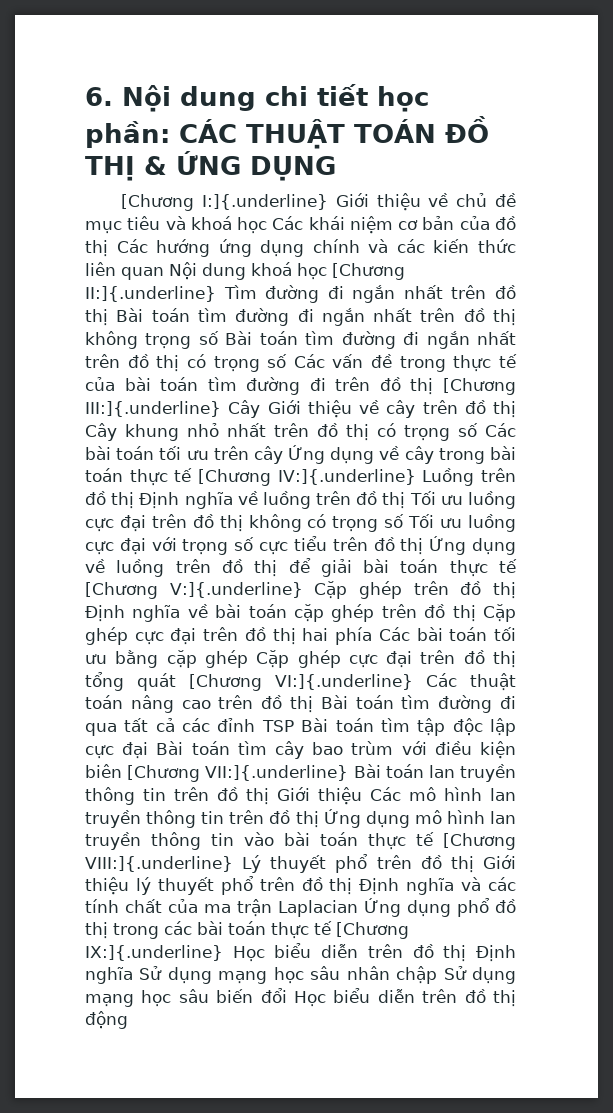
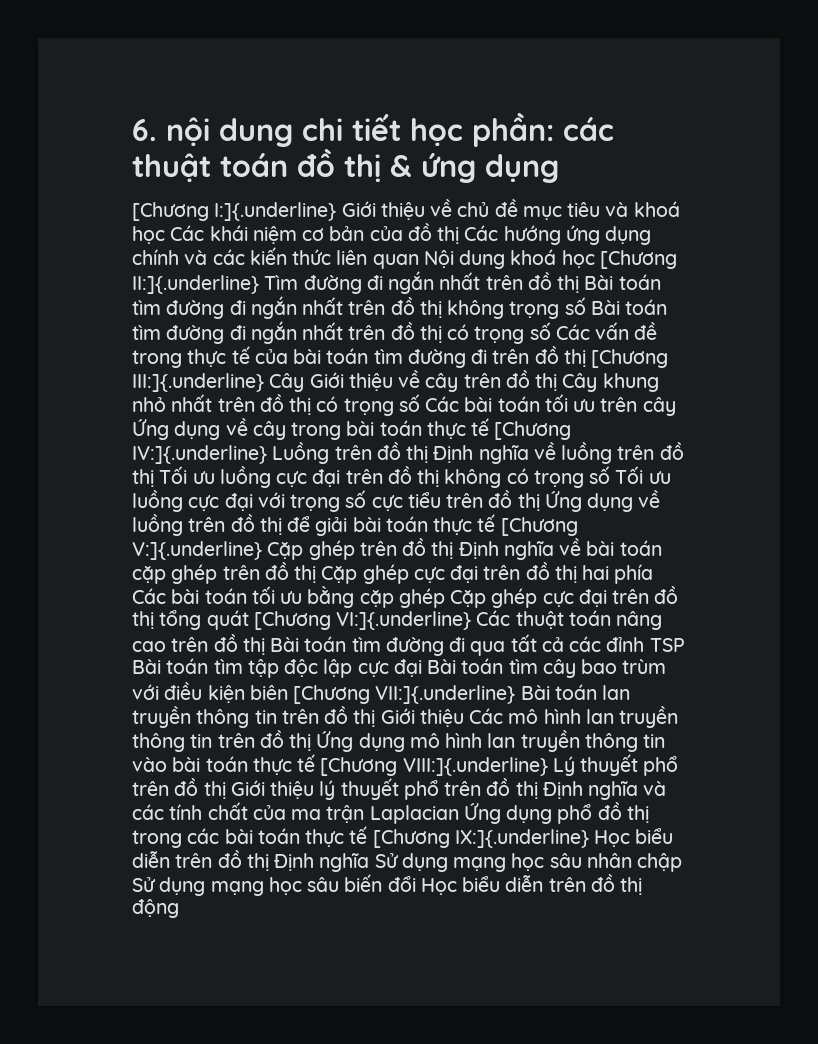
[122,85,171,112] Nội -> [166,117,210,146] nội
[179,116,489,149] [85,151,336,181] CÁC THUẬT TOÁN ĐỒ THỊ & ỨNG DỤNG -> [563,117,614,141] [132,149,559,183] các thuật toán đồ thị & ứng dụng

